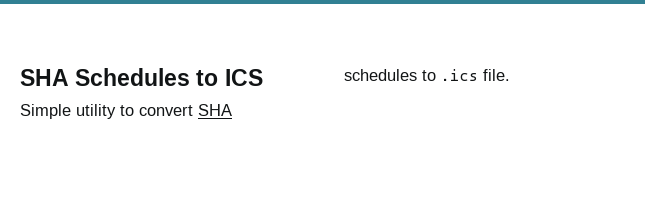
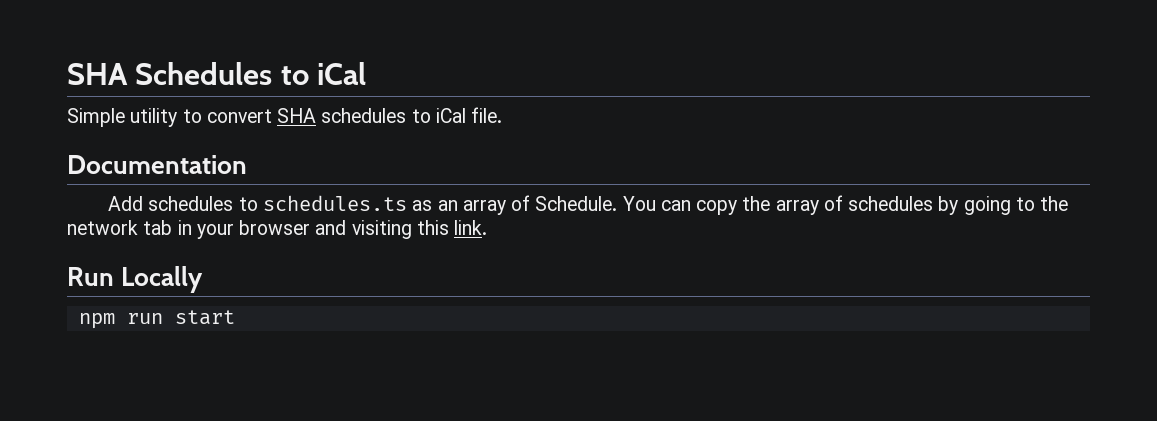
[224,69,263,86] ICS -> [317,62,367,85] iCal
[441,69,478,81] .ics -> [435,108,466,123] iCal
(510, 75) none -> [67,155,247,174] [108,195,1069,215] [67,220,488,239] [67,266,204,293] [78,310,235,329] // Documentation // Add schedules to schedules.ts as an array of Schedule. You can copy the array of schedules by going to the network tab in your browser and visiting this link. // Run Locally // npm run start

